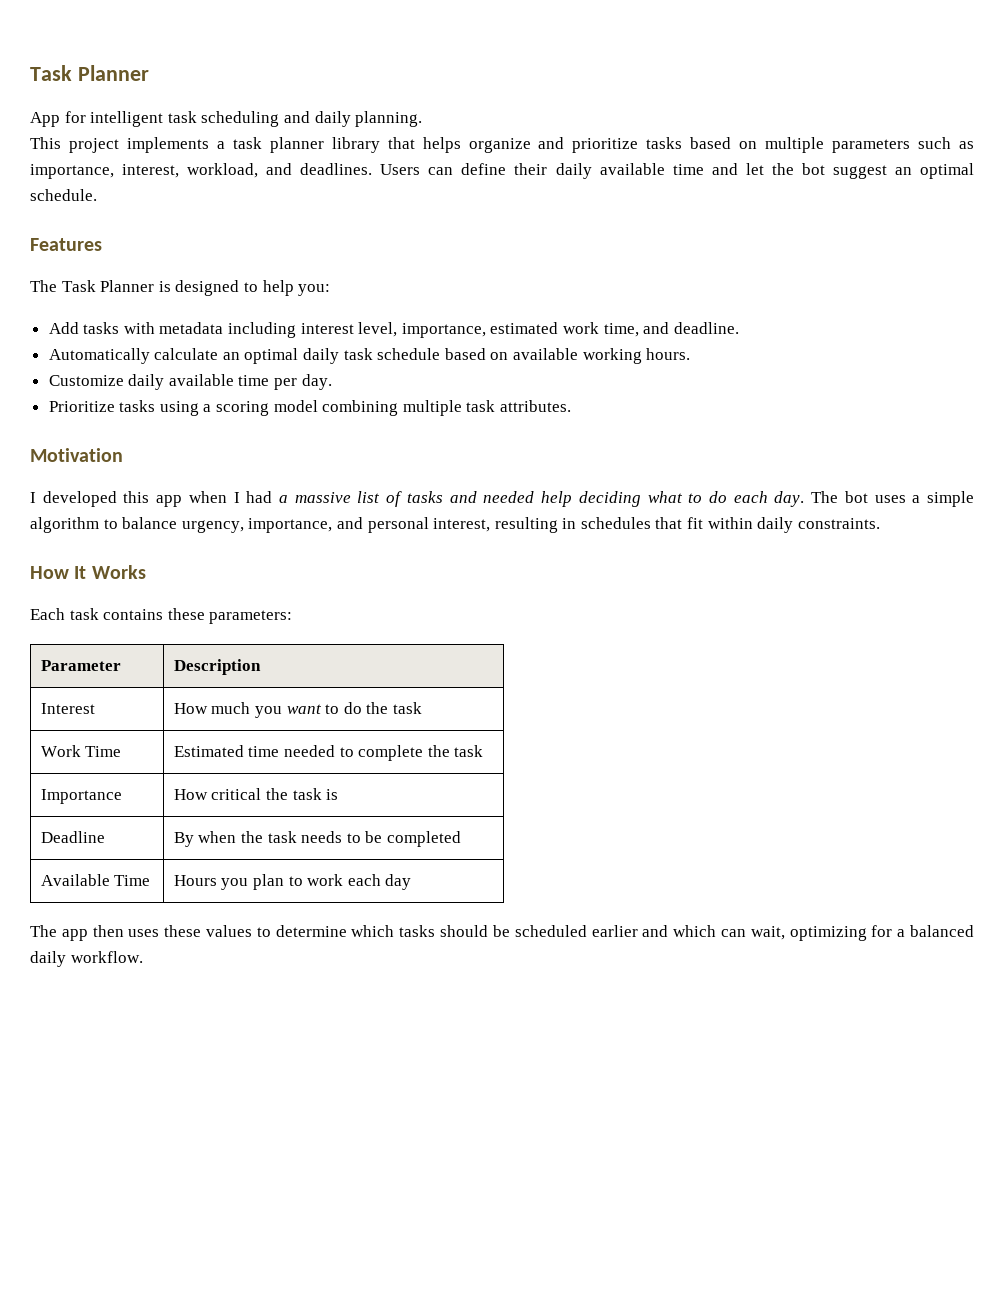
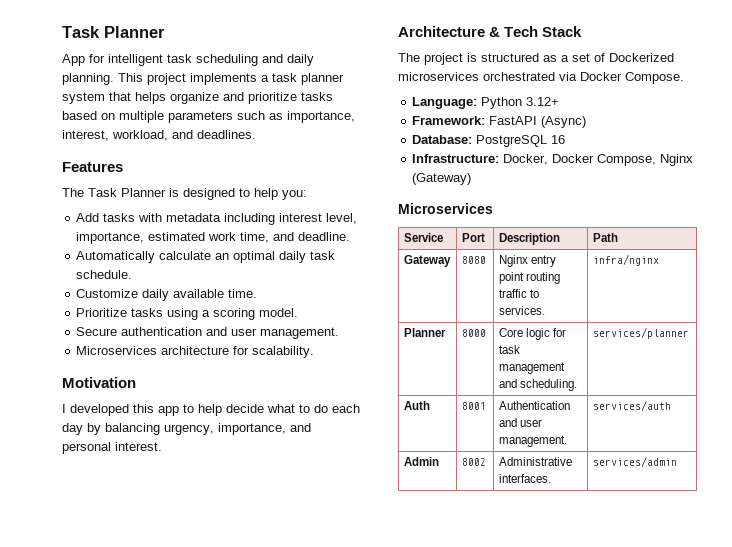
(423, 119) // -> (114, 79) none
[331,137,380,153] library -> [62,92,105,104] system
[380,163,974,179] [30,189,97,201] Users can define their daily available time and let the bot suggest an optimal schedule. -> (256, 134) none
[377,348,691,364] schedule based on available working hours. -> [76,270,133,279] schedule.
[238,374,332,390] time per day. -> [228,289,258,298] time.
[273,400,572,416] model combining multiple task attributes. -> [259,308,299,317] [76,327,340,339] [76,346,315,358] model. // Secure authentication and user management. // Microservices architecture for scalability.
[188,491,975,507] [30,517,880,533] [30,565,146,579] [30,608,293,624] [40,660,121,671] [173,659,261,675] [40,703,95,714] [173,702,422,718] [40,745,122,757] [173,745,484,761] [40,789,122,804] [173,788,339,800] [40,831,105,843] [173,831,461,847] [40,874,151,886] [173,874,412,890] [30,925,975,941] [30,951,143,967] when I had a massive list of tasks and needed help deciding what to do each day. The bot uses a simple algorithm to balance urgency, importance, and personal interest, resulting in schedules that fit within daily constraints. // How It Works // Each task contains these parameters: // Parameter | Description // Interest | How much you want to do the task // Work Time | Estimated time needed to complete the task // Importance | How critical the task is // Deadline | By when the task needs to be completed // Available Time | Hours you plan to work each day // The app then uses these values to determine which tasks should be scheduled earlier and which can wait, optimizing for a balanced daily workflow. -> [183,404,360,416] [62,423,311,435] [62,442,162,454] [398,26,583,37] [398,53,674,65] [398,72,684,84] [412,97,560,109] [412,116,587,128] [412,135,566,147] [412,154,694,166] [412,173,472,185] [398,203,493,214] [403,233,443,242] [461,233,485,242] [498,233,560,245] [592,233,618,242] [403,255,451,267] [461,256,486,264] [498,255,556,267] [498,272,560,284] [498,289,539,298] [498,306,545,315] [592,254,659,266] [403,328,446,337] [461,329,486,337] [498,328,566,340] [498,345,520,354] [498,362,565,374] [498,379,577,391] [592,327,689,339] [403,401,430,410] [461,402,486,410] [498,401,570,410] [498,418,542,427] [498,435,567,447] [592,400,671,411] [403,457,439,466] [461,458,486,466] [498,457,572,466] [498,474,551,483] [592,456,677,467] to help decide what to do each day by balancing urgency, importance, and personal interest. // Architecture & Tech Stack // The project is structured as a set of Dockerized microservices orchestrated via Docker Compose. // Language: Python 3.12+ // Framework: FastAPI (Async) // Database: PostgreSQL 16 // Infrastructure: Docker, Docker Compose, Nginx (Gateway) // Microservices // Service | Port | Description | Path // Gateway | 8080 | Nginx entry point routing traffic to services. | infra/nginx // Planner | 8000 | Core logic for task management and scheduling. | services/planner // Auth | 8001 | Authentication and user management. | services/auth // Admin | 8002 | Administrative interfaces. | services/admin

